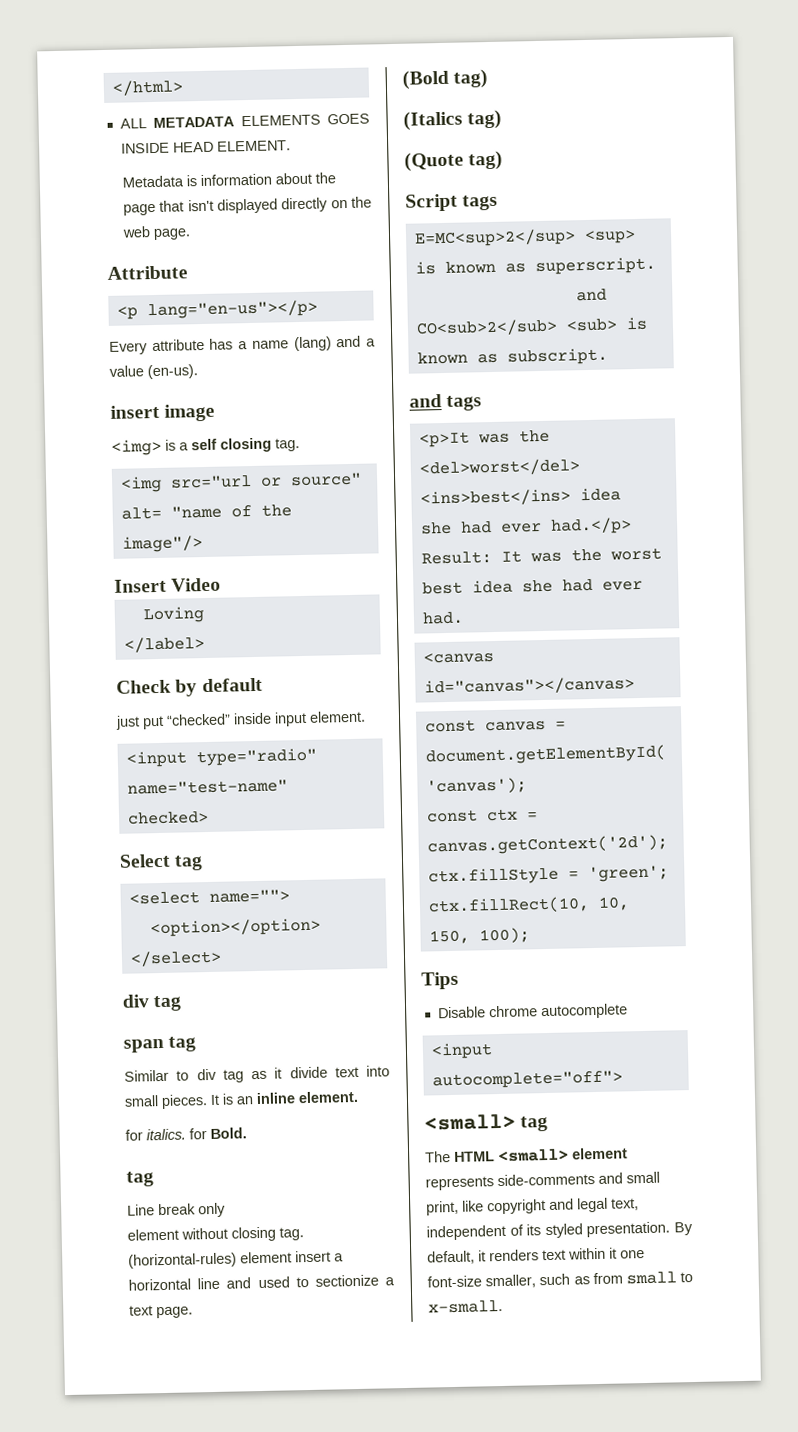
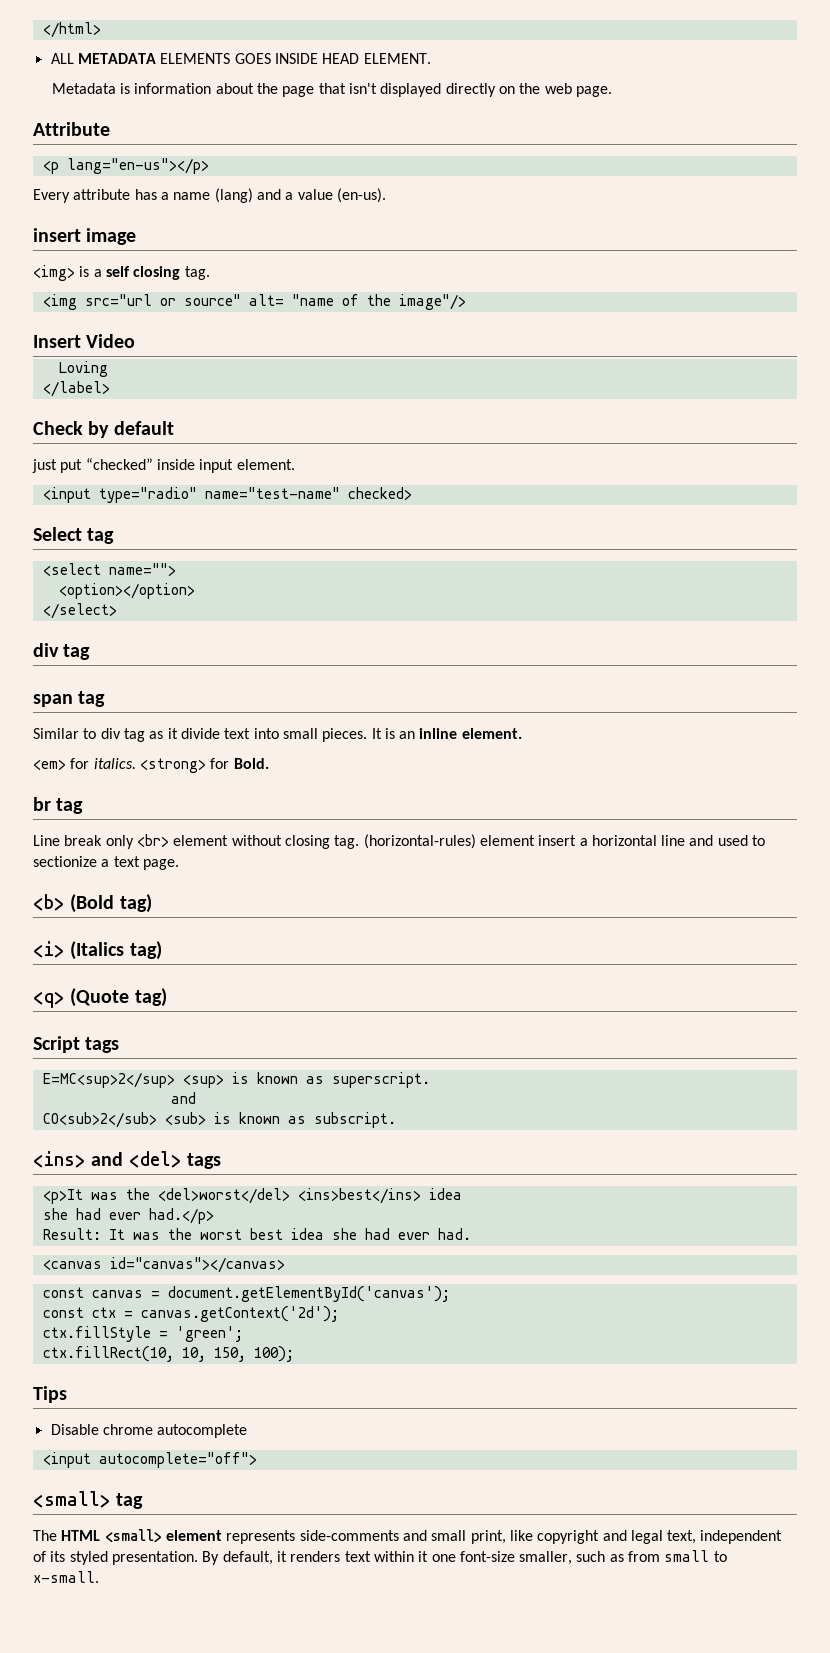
(359, 1097) none -> [33,759,66,770] <em>
(186, 1134) none -> [139,758,206,773] <strong>
(247, 1133) none -> [33,797,51,811] br
(226, 1210) // -> [136,834,169,847] <br>
(193, 1312) none -> [33,894,65,911] <b>
(489, 79) none -> [33,941,65,958] <i>
(503, 119) none -> [33,992,65,1008] <q>
[409,394,442,408] and -> [33,1151,182,1168] <ins> and <del>

